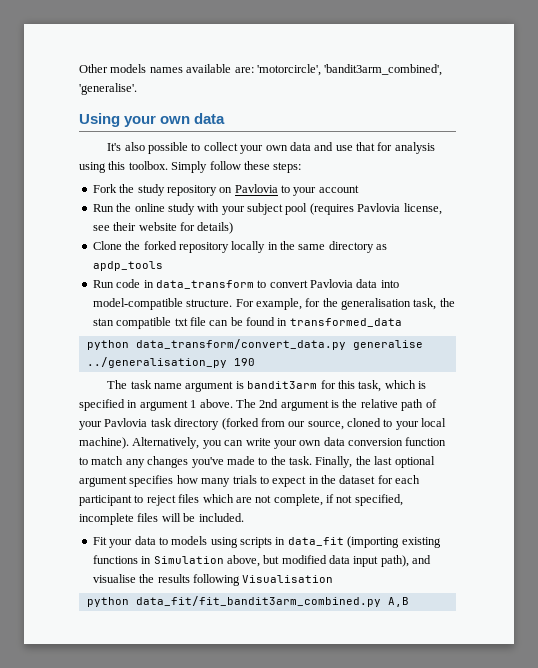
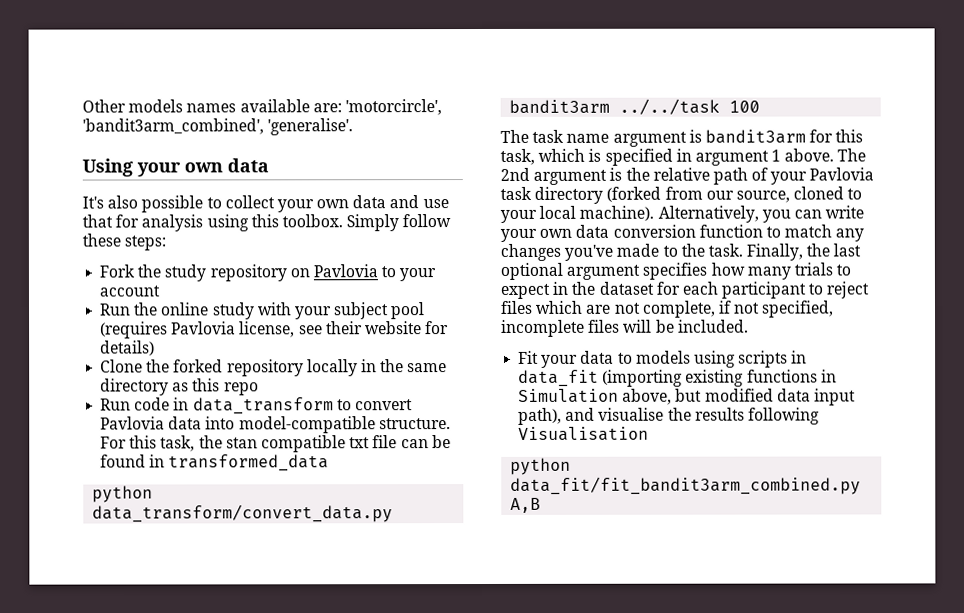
[92,261,163,271] apdp_tools -> [192,378,259,396] this repo
[255,298,411,310] example, for the generalisation -> [129,435,158,449] this
[352,340,423,350] [86,357,255,368] generalise ../generalisation_py 190 -> [509,98,761,115] bandit3arm ../../task 100

